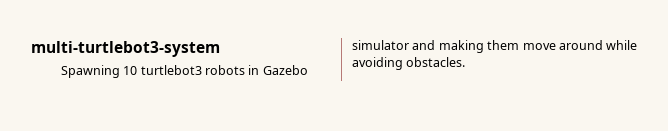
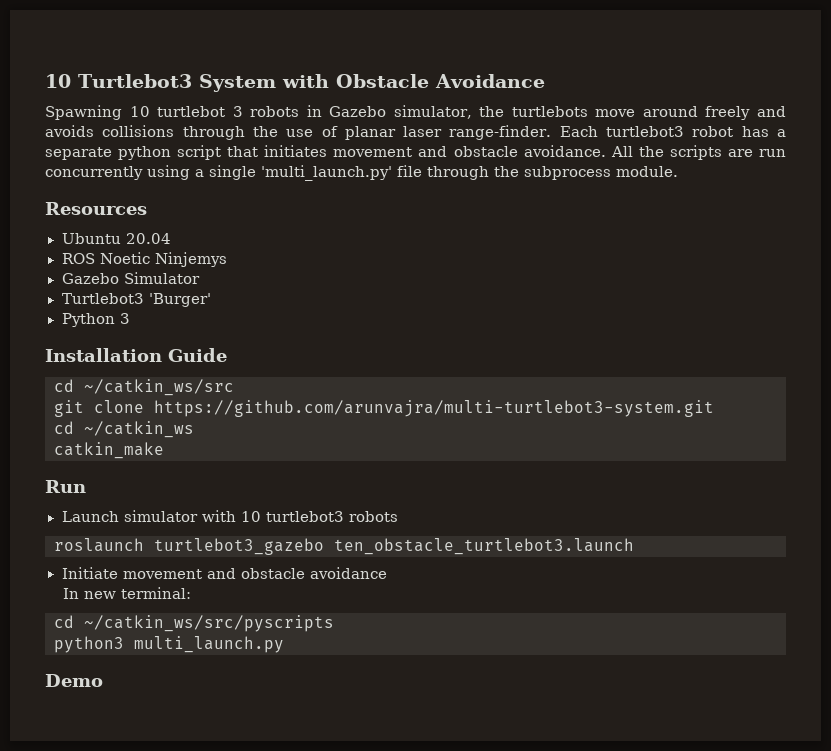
[31,41,220,57] multi-turtlebot3-system -> [45,74,545,92] 10 Turtlebot3 System with Obstacle Avoidance
[140,65,202,75] turtlebot3 -> [157,106,243,117] turtlebot 3
[352,40,638,53] [352,57,466,70] simulator and making them move around while avoiding obstacles. -> [393,105,786,120] [45,125,787,140] [45,145,787,160] [45,165,678,181] [45,202,147,215] [61,233,171,244] [61,252,227,267] [61,272,200,284] [61,293,211,307] [61,313,130,327] [45,348,227,362] [54,379,234,396] [54,400,714,417] [54,421,194,438] [54,442,164,459] [45,480,86,493] [61,510,398,522] [54,538,634,555] [61,567,387,579] [62,587,191,599] [54,615,334,632] [54,636,284,653] [45,674,103,687] simulator, the turtlebots move around freely and avoids collisions through the use of planar laser range-finder. Each turtlebot3 robot has a separate python script that initiates movement and obstacle avoidance. All the scripts are run concurrently using a single 'multi_launch.py' file through the subprocess module. // Resources // Ubuntu 20.04 // ROS Noetic Ninjemys // Gazebo Simulator // Turtlebot3 'Burger' // Python 3 // Installation Guide // cd ~/catkin_ws/src // git clone https://github.com/arunvajra/multi-turtlebot3-system.git // cd ~/catkin_ws // catkin_make // Run // Launch simulator with 10 turtlebot3 robots // roslaunch turtlebot3_gazebo ten_obstacle_turtlebot3.launch // Initiate movement and obstacle avoidance // In new terminal: // cd ~/catkin_ws/src/pyscripts // python3 multi_launch.py // Demo

